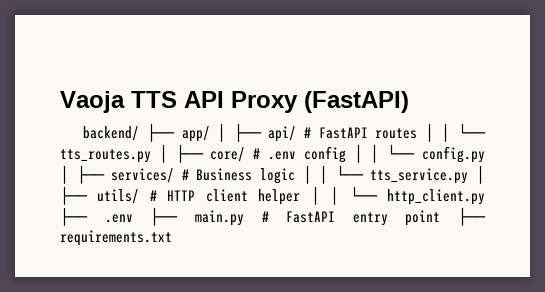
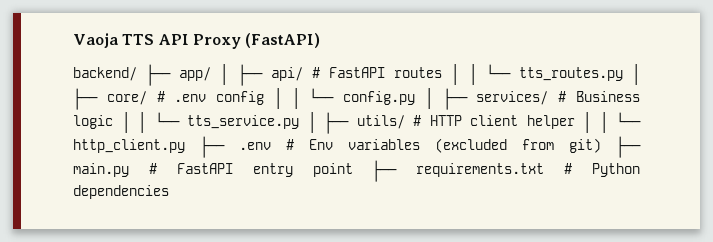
(133, 218) none -> [286,138,601,153] # Env variables (excluded from git)
(172, 238) none -> [564,163,640,177] [73,185,169,199] # Python dependencies

